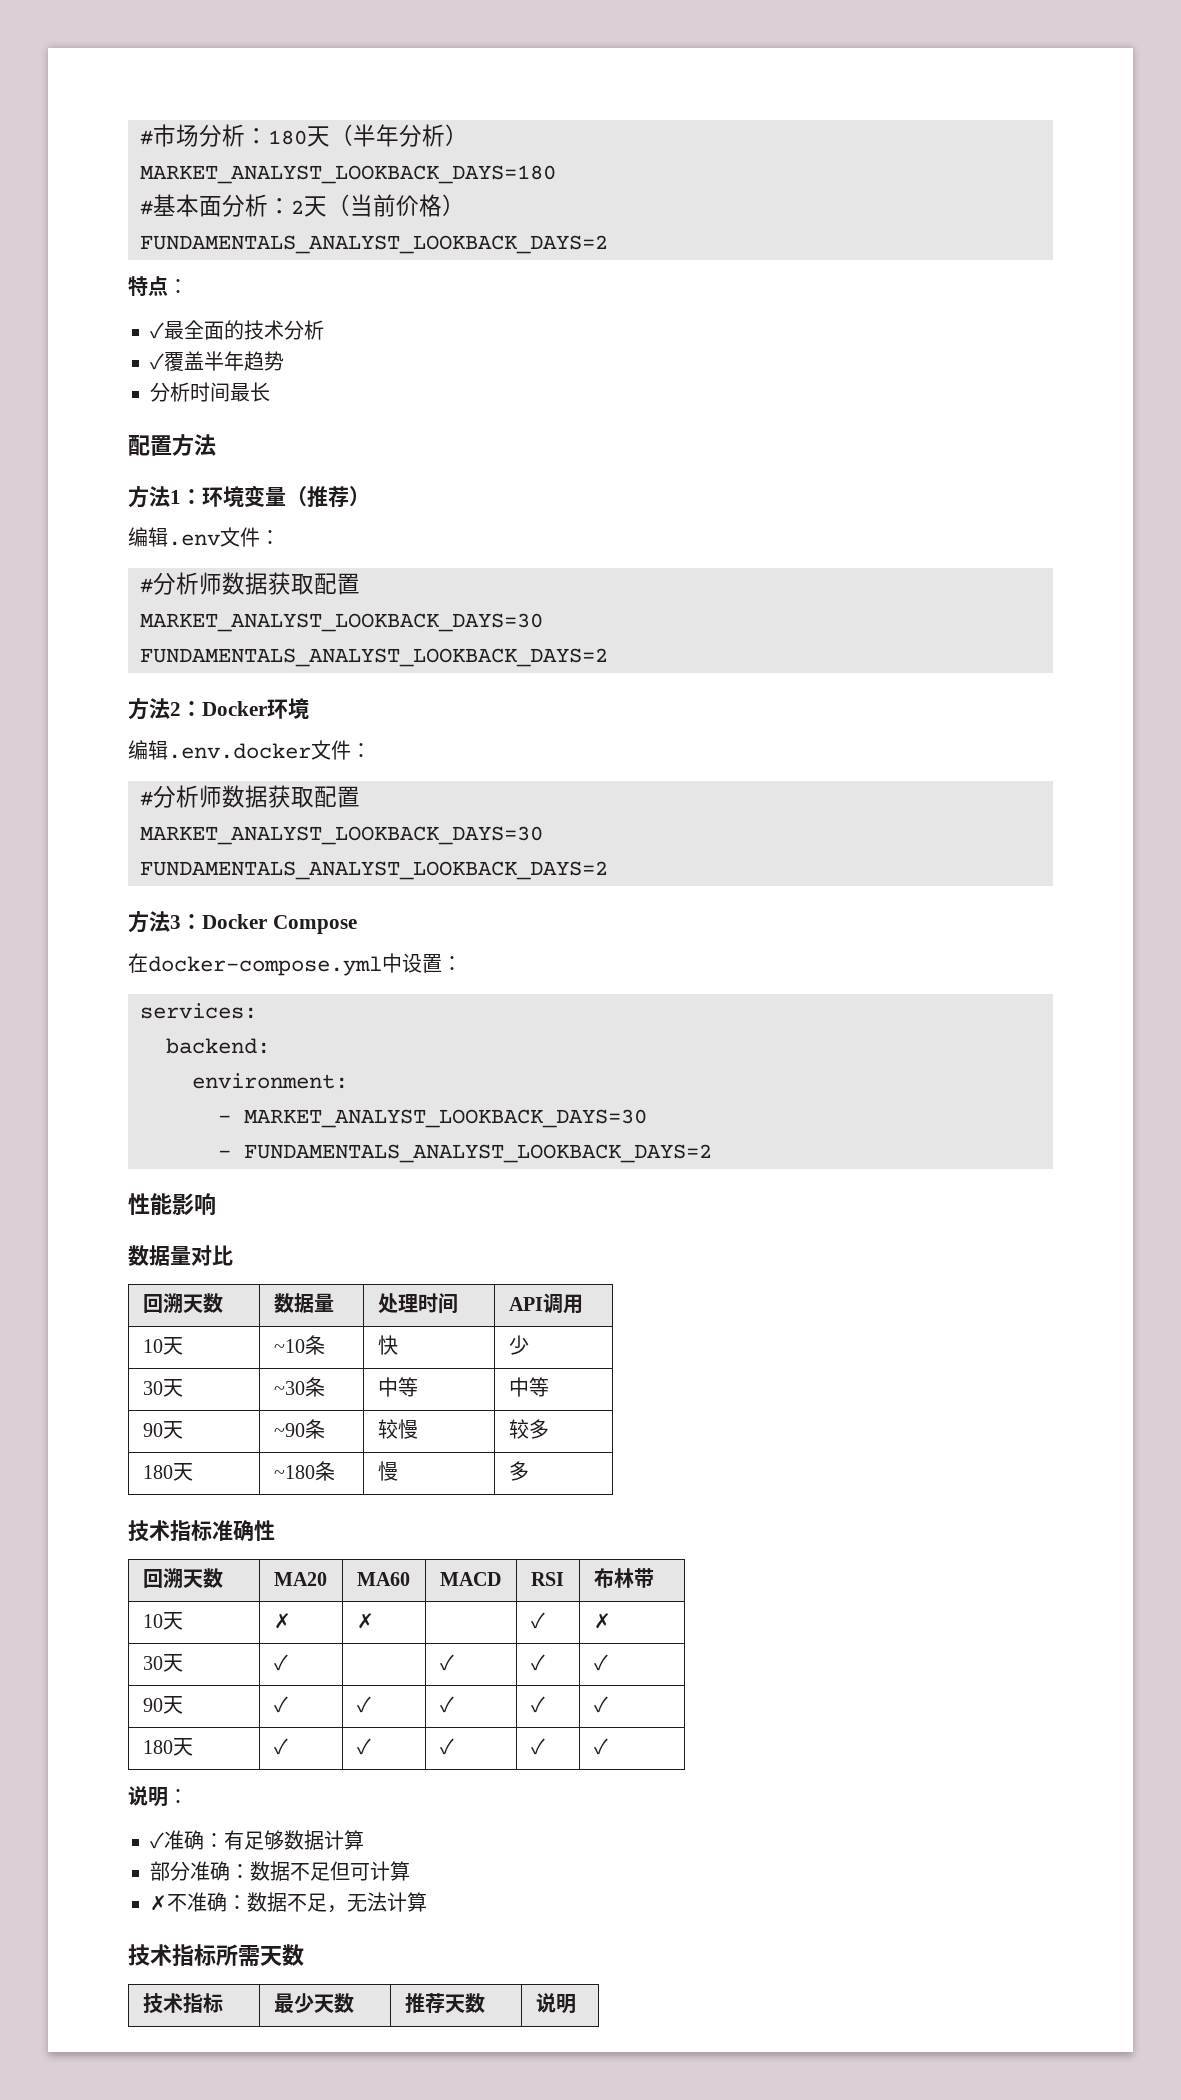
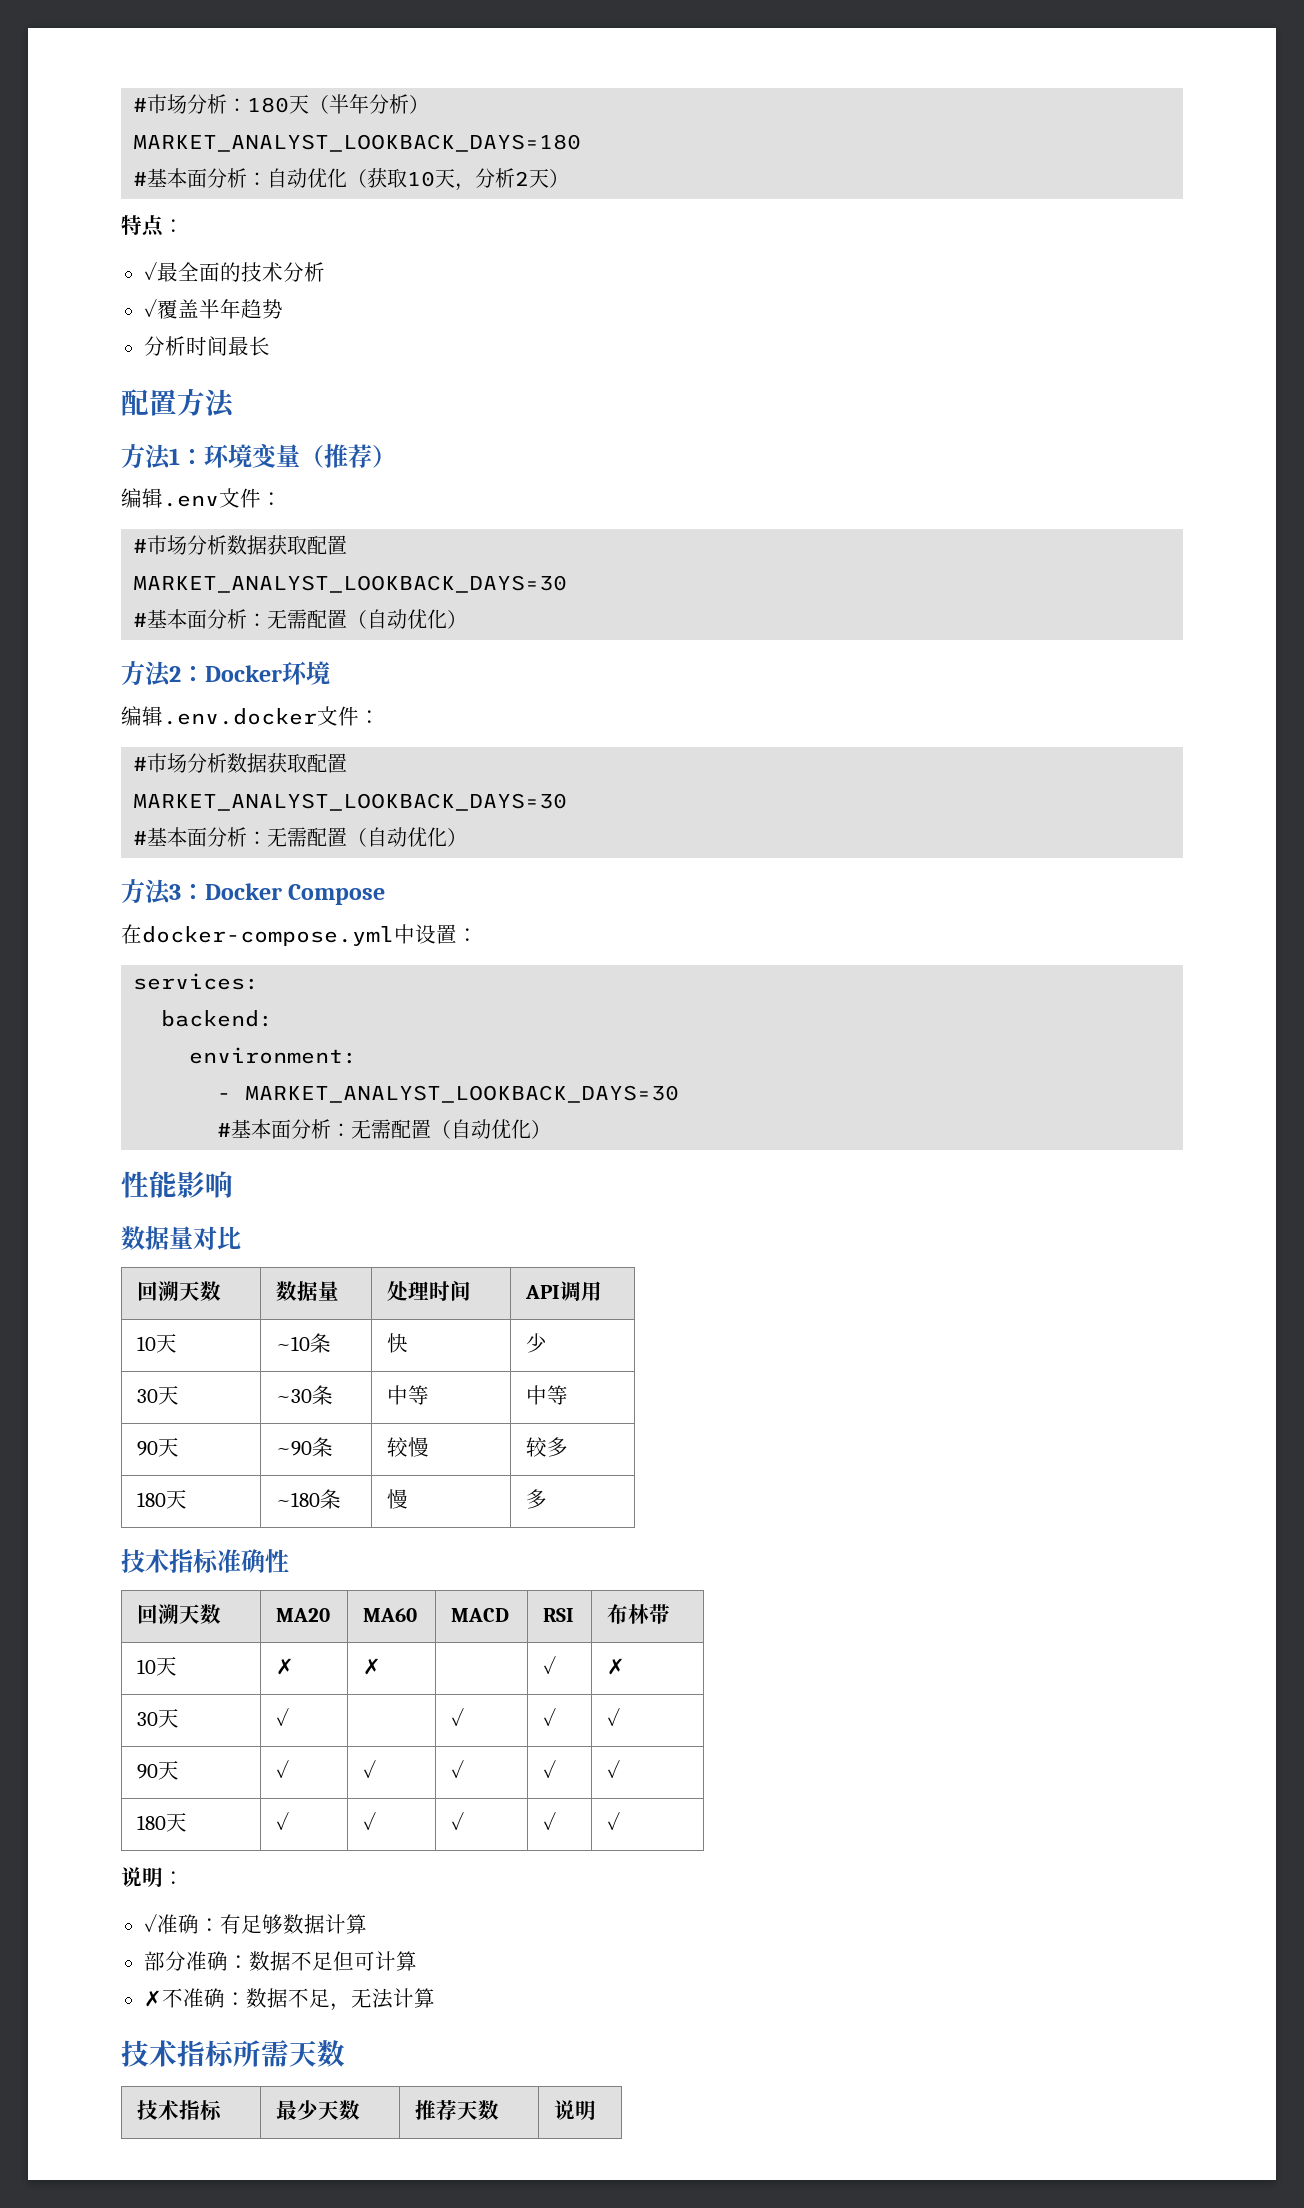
[291,194,465,217] [140,235,608,254] 2天（当前价格） // FUNDAMENTALS_ANALYST_LOOKBACK_DAYS=2 -> [267,168,570,191] 自动优化（获取10天，分析2天）
[153,572,360,595] [140,613,543,632] [140,648,608,667] 分析师数据获取配置 // MARKET_ANALYST_LOOKBACK_DAYS=30 // FUNDAMENTALS_ANALYST_LOOKBACK_DAYS=2 -> [147,535,348,555] [133,575,568,593] [133,609,468,629] 市场分析数据获取配置 // MARKET_ANALYST_LOOKBACK_DAYS=30 // #基本面分析：无需配置（自动优化）
[153,785,360,808] [140,826,543,845] [140,861,608,880] 分析师数据获取配置 // MARKET_ANALYST_LOOKBACK_DAYS=30 // FUNDAMENTALS_ANALYST_LOOKBACK_DAYS=2 -> [147,753,348,773] [133,793,568,811] [133,827,468,847] 市场分析数据获取配置 // MARKET_ANALYST_LOOKBACK_DAYS=30 // #基本面分析：无需配置（自动优化）
[218,1144,712,1163] - FUNDAMENTALS_ANALYST_LOOKBACK_DAYS=2 -> [217,1119,552,1139] #基本面分析：无需配置（自动优化）

